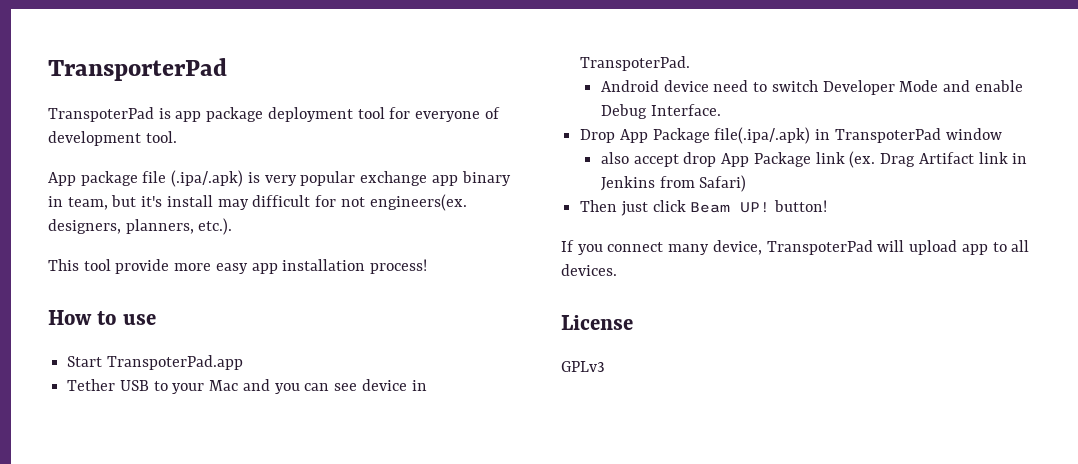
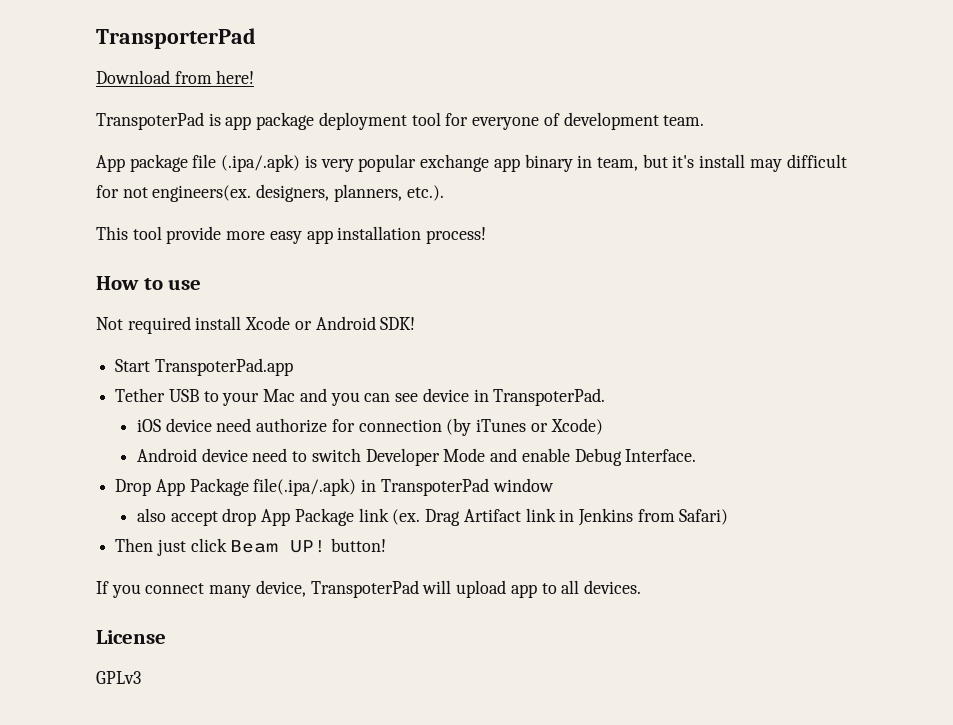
(227, 69) none -> [96,70,255,84] // Download from here!
[145,131,177,143] tool. -> [663,115,705,126] team.
(156, 319) none -> [96,316,416,334] // Not required install Xcode or Android SDK!
(691, 63) none -> [137,418,603,436] // iOS device need authorize for connection (by iTunes or Xcode)

